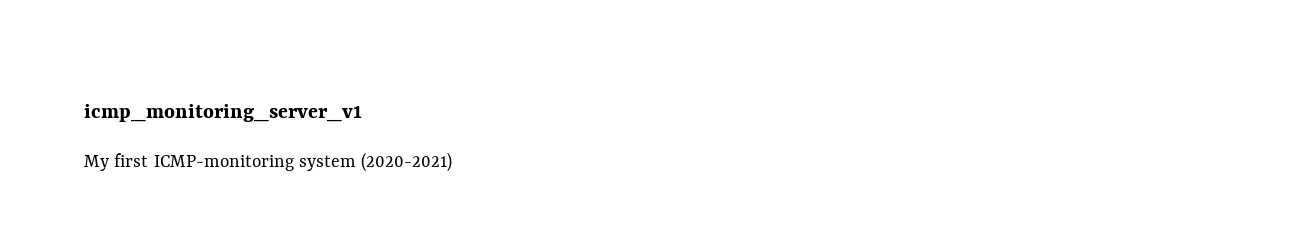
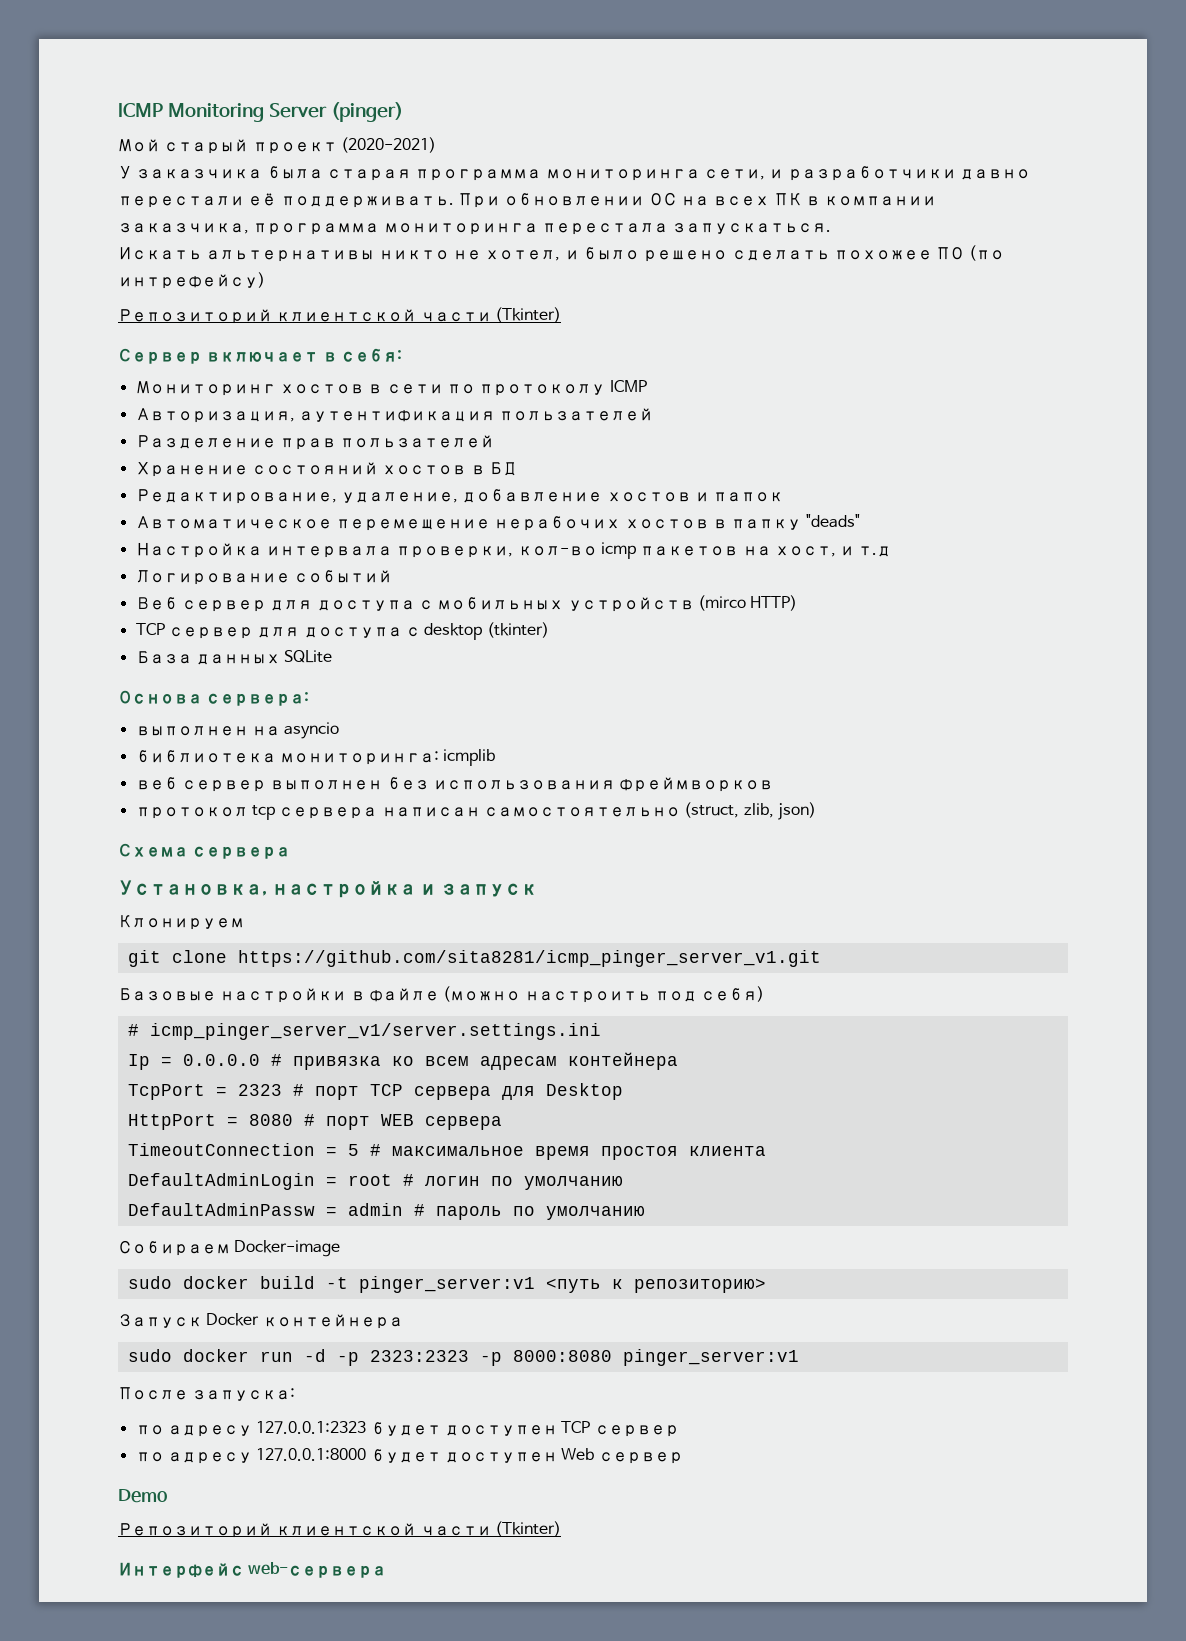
[84,104,362,122] [84,152,453,172] icmp_monitoring_server_v1 // My first ICMP-monitoring system (2020-2021) -> [118,102,403,122] [118,137,436,154] [118,165,1030,181] [118,192,937,208] [118,223,832,235] [118,245,1004,262] [118,272,265,289] [118,307,561,324] [118,348,402,364] [135,380,647,396] [135,408,654,423] [135,435,495,450] [135,462,517,477] [135,489,784,504] [135,514,860,531] [135,542,892,559] [135,570,392,585] [135,595,798,612] [135,622,549,640] [135,650,333,665] [118,690,310,706] [135,722,340,739] [135,749,496,766] [135,777,774,792] [135,802,816,820] [118,843,291,859] [118,880,538,898] [118,915,244,930] [127,950,821,967] [118,986,765,1003] [127,1023,601,1040] [127,1052,678,1070] [127,1083,623,1100] [127,1114,502,1130] [127,1143,766,1160] [127,1173,623,1190] [127,1203,645,1220] [118,1240,341,1257] [127,1276,766,1293] [118,1313,403,1329] [127,1349,799,1366] [118,1387,296,1401] [135,1421,679,1437] [135,1448,683,1464] [118,1489,167,1503] [118,1521,561,1538] [118,1562,387,1578] ICMP Monitoring Server (pinger) // Мой старый проект (2020-2021) // У заказчика была старая программа мониторинга сети, и разработчики давно перестали её поддерживать. При обновлении ОС на всех ПК в компании заказчика, программа мониторинга перестала запускаться. // Искать альтернативы никто не хотел, и было решено сделать похожее ПО (по интрефейсу) // Репозиторий клиентской части (Tkinter) // Сервер включает в себя: // Мониторинг хостов в сети по протоколу ICMP // Авторизация, аутентификация пользателей // Разделение прав пользателей // Хранение состояний хостов в БД // Редактирование, удаление, добавление хостов и папок // Автоматическое перемещение нерабочих хостов в папку "deads" // Настройка интервала проверки, кол-во icmp пакетов на хост, и т.д // Логирование событий // Веб сервер для доступа с мобильных устройств (mirco HTTP) // TCP сервер для доступа с desktop (tkinter) // База данных SQLite // Основа сервера: // выполнен на asyncio // библиотека мониторинга: icmplib // веб сервер выполнен без использования фреймворков // протокол tcp сервера написан самостоятельно (struct, zlib, json) // Схема сервера // Установка, настройка и запуск // Клонируем // git clone https://github.com/sita8281/icmp_pinger_server_v1.git // Базовые настройки в файле (можно настроить под себя) // # icmp_pinger_server_v1/server.settings.ini // Ip = 0.0.0.0 # привязка ко всем адресам контейнера // TcpPort = 2323 # порт TCP сервера для Desktop // HttpPort = 8080 # порт WEB сервера // TimeoutConnection = 5 # максимальное время простоя клиента // DefaultAdminLogin = root # логин по умолчанию // DefaultAdminPassw = admin # пароль по умолчанию // Собираем Docker-image // sudo docker build -t pinger_server:v1 <путь к репозиторию> // Запуск Docker контейнера // sudo docker run -d -p 2323:2323 -p 8000:8080 pinger_server:v1 // После запуска: // по адресу 127.0.0.1:2323 будет доступен TCP сервер // по адресу 127.0.0.1:8000 будет доступен Web сервер // Demo // Репозиторий клиентской части (Tkinter) // Интерфейс web-сервера

